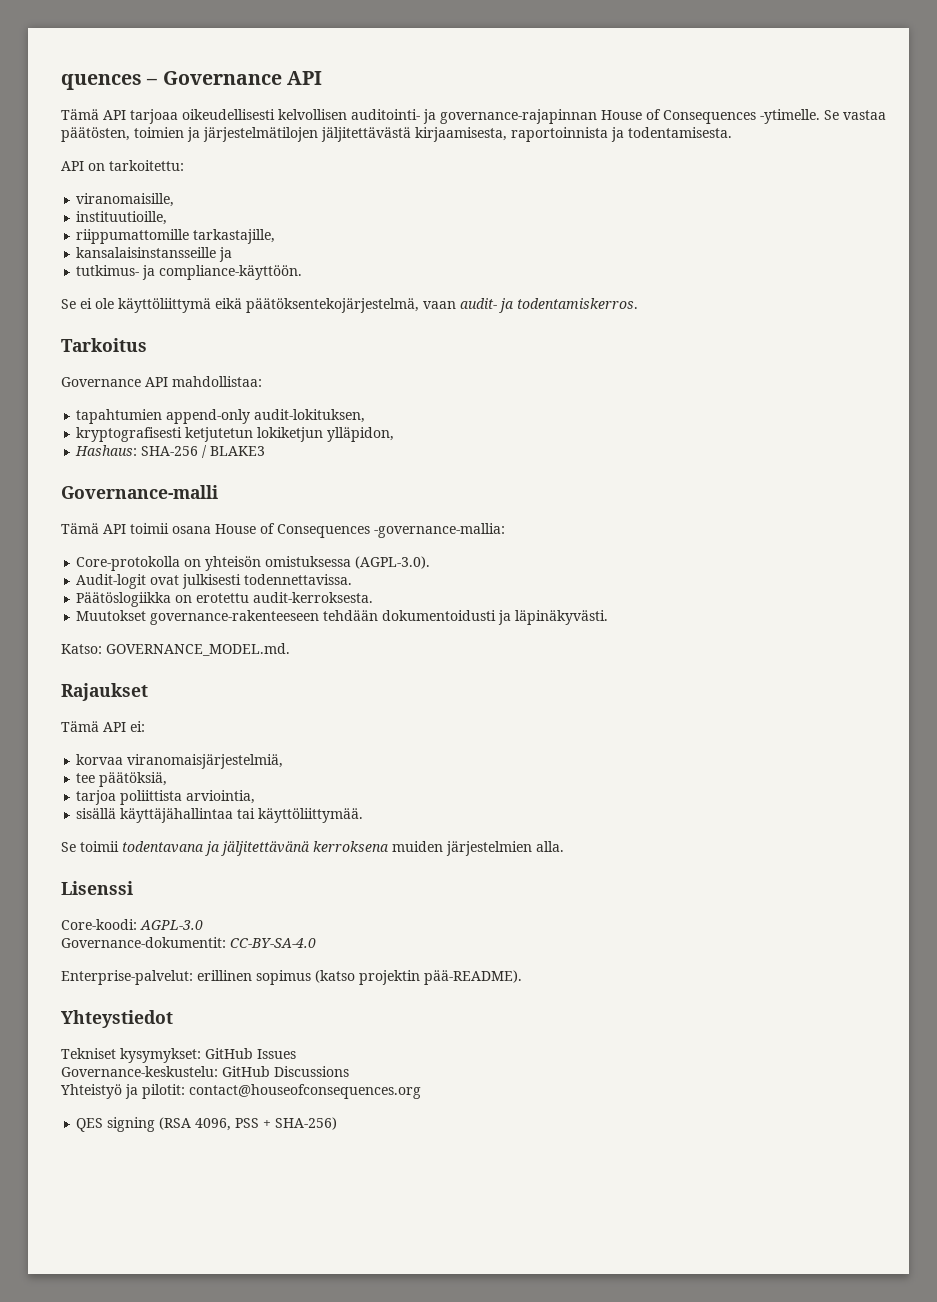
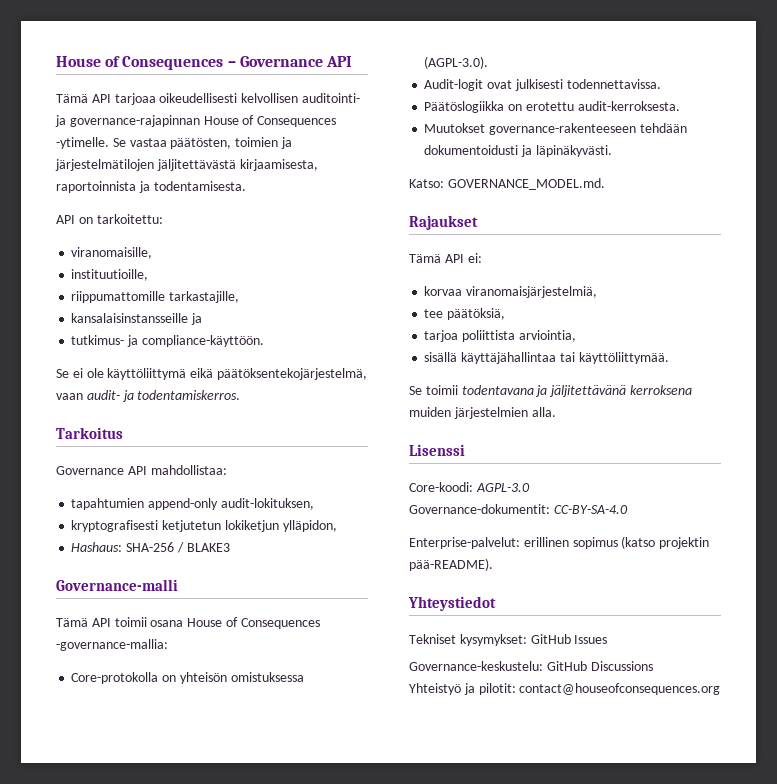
[61,74,142,90] quences -> [56,56,224,70] House of Consequences
[76,1117,338,1132] // QES signing (RSA 4096, PSS + SHA-256) -> (721, 689) none

